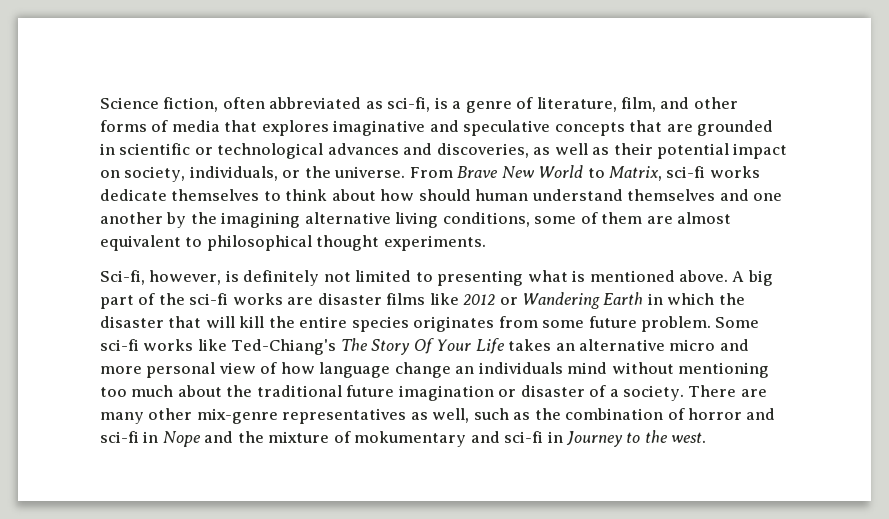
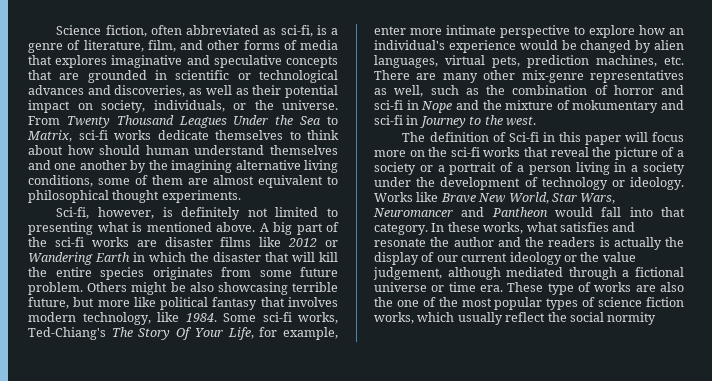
[457,165,584,178] Brave New World -> [66,115,322,128] Twenty Thousand Leagues Under the Sea
[715,317,760,328] [100,339,227,351] Some sci-fi works like -> [87,282,338,295] [28,297,338,310] [28,312,338,325] Others might be also showcasing terrible future, but more like political fantasy that involves modern technology, like 1984. Some sci-fi works,
[475,338,749,354] [100,362,770,378] [100,385,685,401] Life takes an alternative micro and more personal view of how language change an individuals mind without mentioning too much about the traditional future imagination or disaster of a society. -> [227,327,338,340] [374,25,684,38] [374,40,684,53] [374,55,684,68] Life, for example, enter more intimate perspective to explore how an individual's experience would be changed by alien languages, virtual pets, prediction machines, etc.
(707, 437) none -> [402,132,684,145] [374,147,684,160] [374,162,685,175] [374,177,684,190] [374,192,616,204] [373,207,685,217] [374,222,636,235] [374,237,684,250] [374,252,636,265] [373,267,684,280] [374,282,684,295] [374,297,684,310] [374,312,657,325] // The definition of Sci-fi in this paper will focus more on the sci-fi works that reveal the picture of a society or a portrait of a person living in a society under the development of technology or ideology. Works like Brave New World, Star Wars, Neuromancer and Pantheon would fall into that category. In these works, what satisfies and resonate the author and the readers is actually the display of our current ideology or the value judgement, although mediated through a fictional universe or time era. These type of works are also the one of the most popular types of science fiction works, which usually reflect the social normity

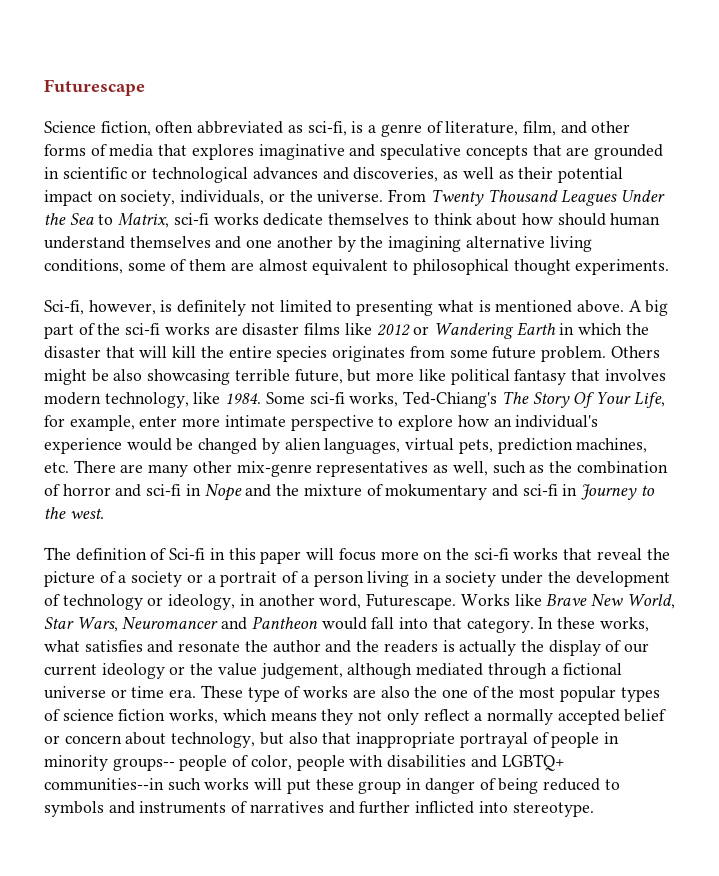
(56, 30) none -> [44,79,145,96] Futurescape //
[630,177,684,190] ideology. -> [168,593,457,610] ideology, in another word, Futurescape.
[457,312,657,325] usually reflect the social normity -> [270,709,667,725] [44,732,619,748] [44,754,565,771] [44,778,620,794] [44,801,594,817] means they not only reflect a normally accepted belief or concern about technology, but also that inappropriate portrayal of people in minority groups-- people of color, people with disabilities and LGBTQ+ communities--in such works will put these group in danger of being reduced to symbols and instruments of narratives and further inflicted into stereotype.

